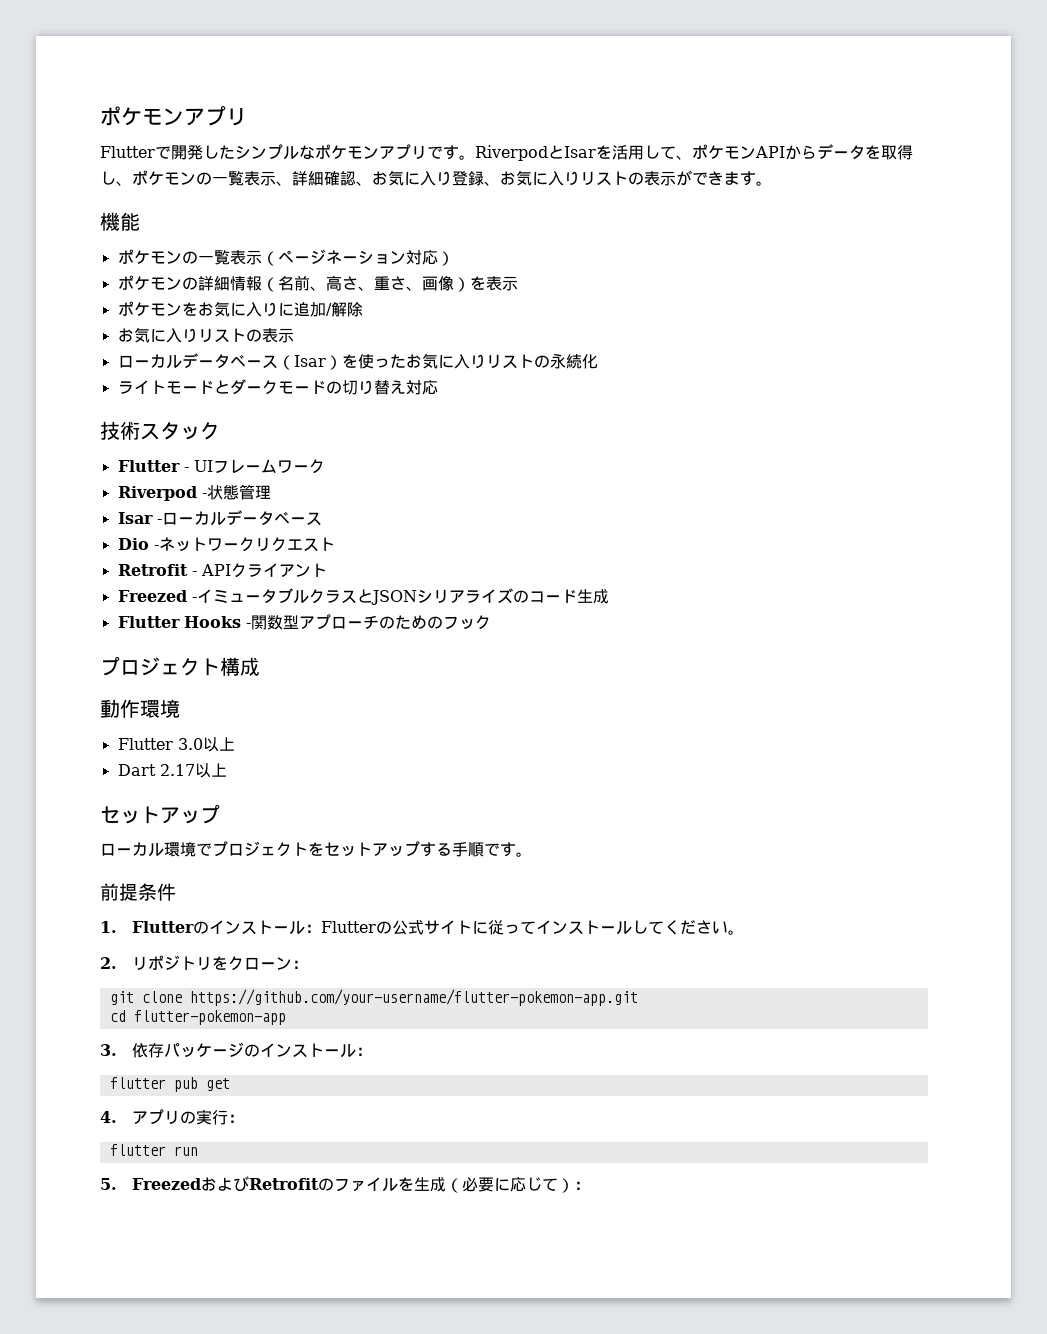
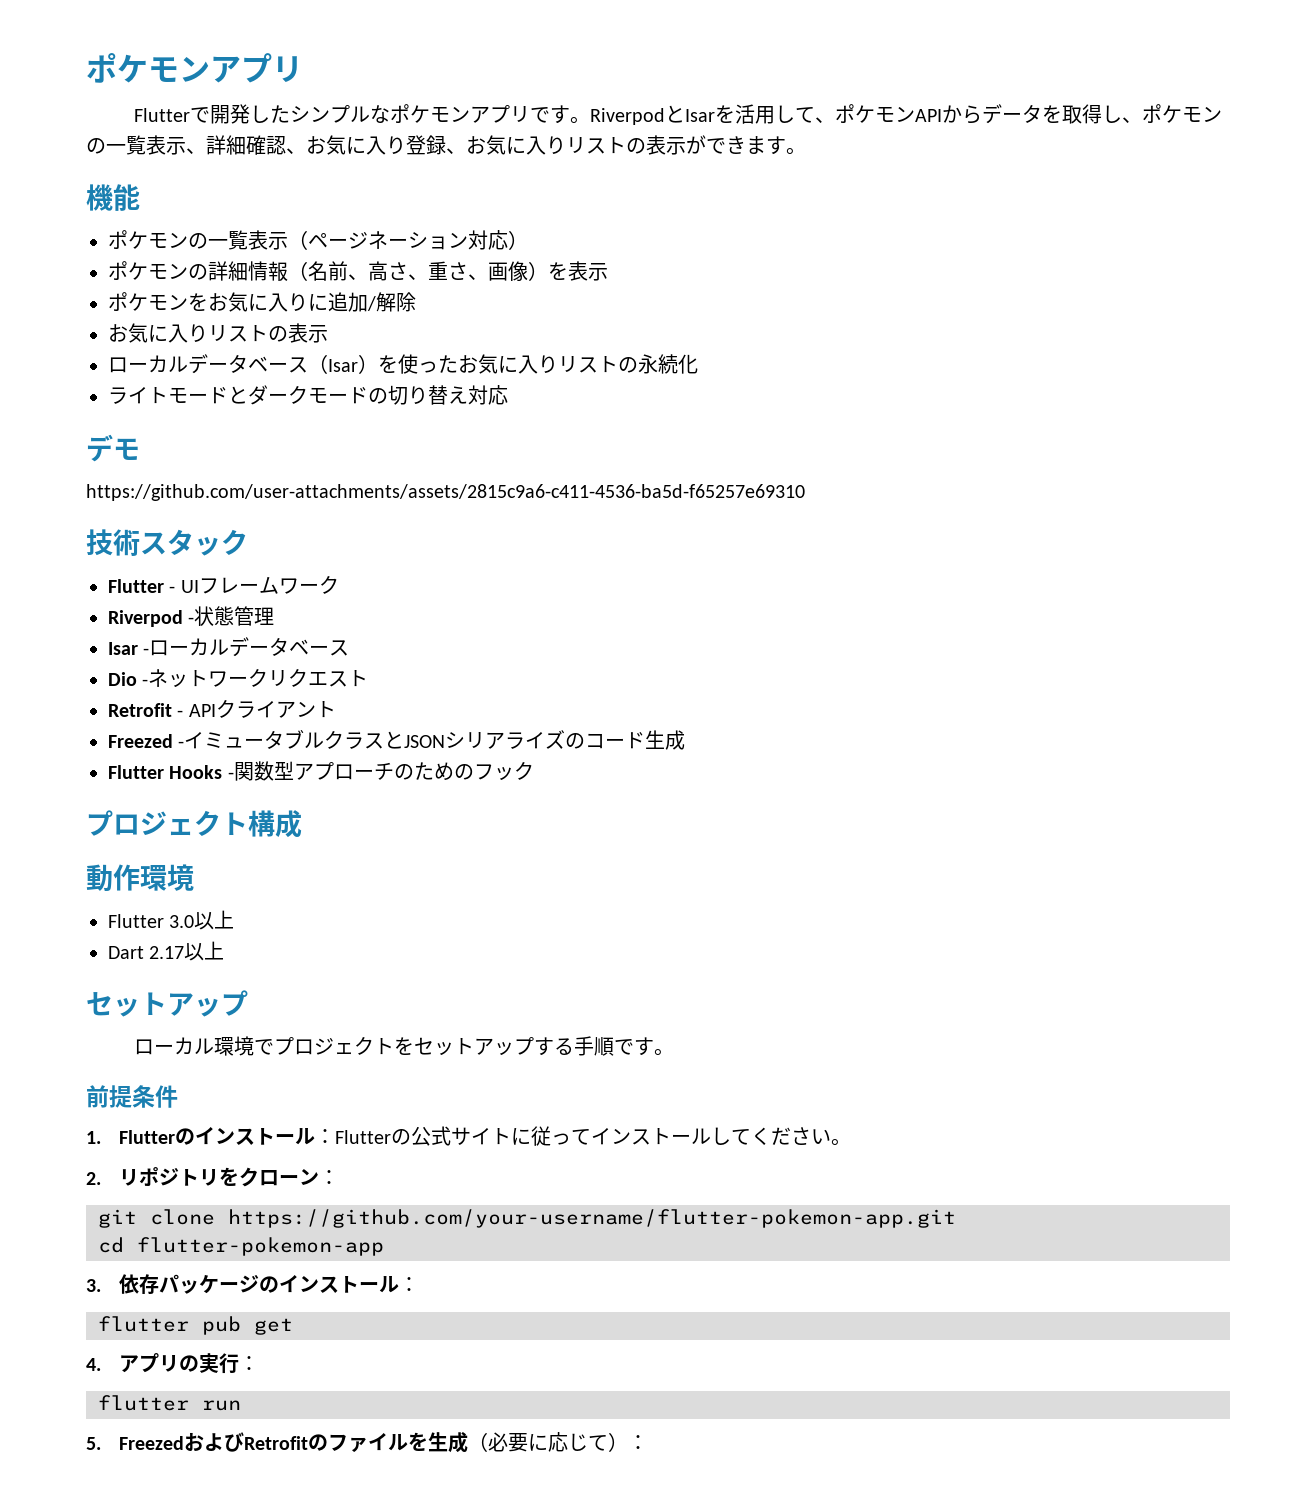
(438, 387) none -> [86,434,140,462] [86,484,805,501] // デモ // https://github.com/user-attachments/assets/2815c9a6-c411-4536-ba5d-f65257e69310

